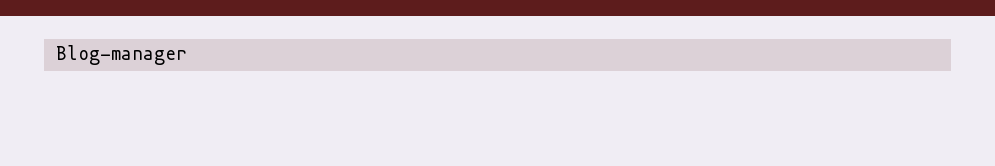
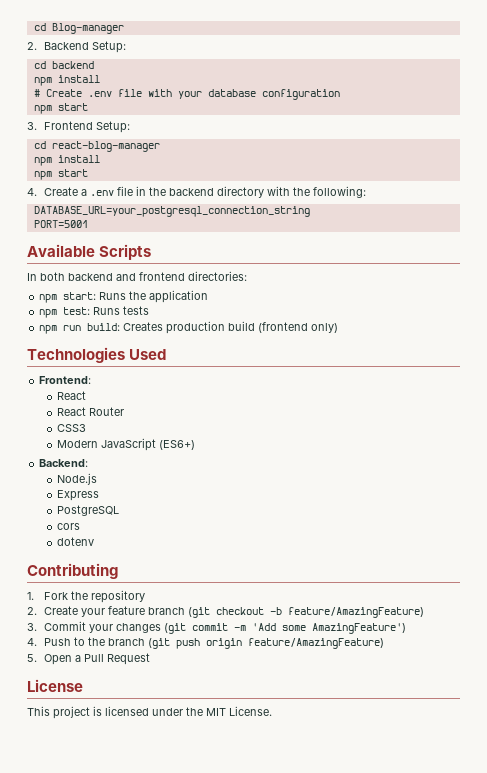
(56, 55) none -> [33,23,46,31] cd
(187, 55) none -> [27,41,127,53] [33,61,94,69] [33,75,100,86] [33,89,340,100] [33,103,88,114] [27,121,131,133] [33,141,160,152] [33,155,100,166] [33,169,88,180] [27,186,367,198] [33,206,310,217] [33,220,88,228] [27,244,152,260] [27,271,247,281] [39,290,209,303] [39,306,150,318] [39,321,339,334] [27,347,167,363] [39,376,92,384] [56,391,86,400] [56,407,124,416] [56,424,86,432] [56,438,195,451] [39,459,89,467] [56,473,97,485] [56,490,99,501] [56,505,119,516] [56,523,80,530] [56,537,94,546] [27,563,118,579] [27,590,146,603] [27,606,425,618] [27,621,407,634] [27,637,385,649] [27,653,151,665] [27,679,83,692] [27,706,272,719] // 2. Backend Setup: // cd backend // npm install // # Create .env file with your database configuration // npm start // 3. Frontend Setup: // cd react-blog-manager // npm install // npm start // 4. Create a .env file in the backend directory with the following: // DATABASE_URL=your_postgresql_connection_string // PORT=5001 // Available Scripts // In both backend and frontend directories: // npm start: Runs the application // npm test: Runs tests // npm run build: Creates production build (frontend only) // Technologies Used // Frontend: // React // React Router // CSS3 // Modern JavaScript (ES6+) // Backend: // Node.js // Express // PostgreSQL // cors // dotenv // Contributing // 1. Fork the repository // 2. Create your feature branch (git checkout -b feature/AmazingFeature) // 3. Commit your changes (git commit -m 'Add some AmazingFeature') // 4. Push to the branch (git push origin feature/AmazingFeature) // 5. Open a Pull Request // License // This project is licensed under the MIT License.

